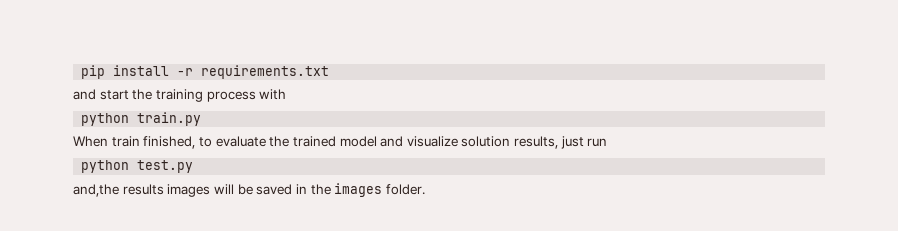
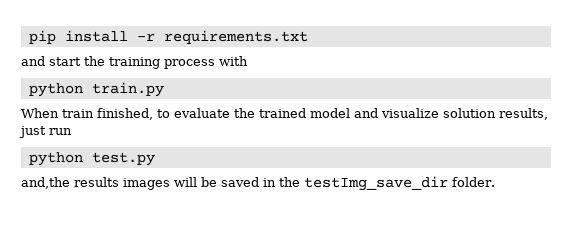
[334,183,383,197] images -> [304,176,448,191] testImg_save_dir

